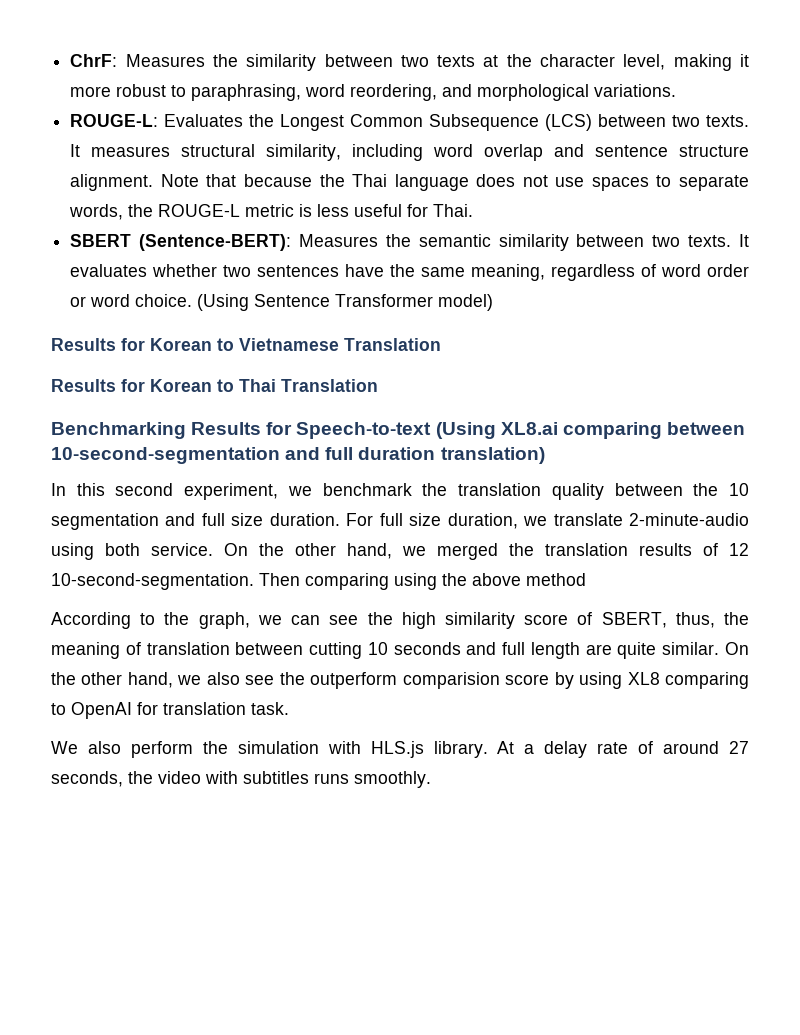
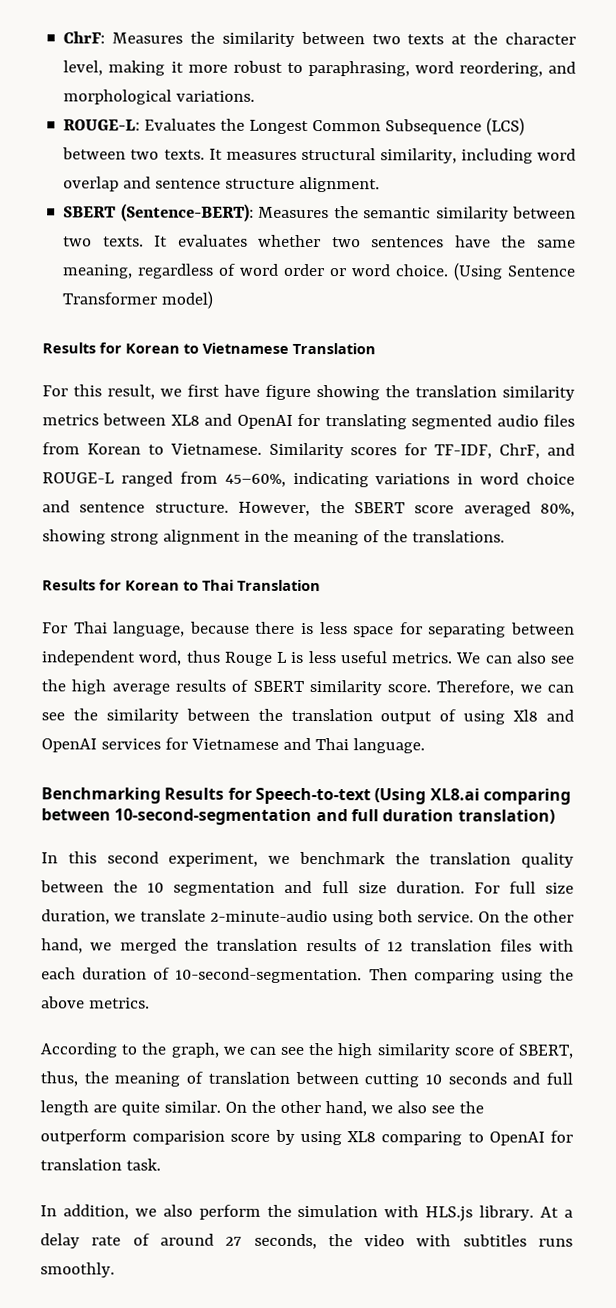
[160,174,749,191] [69,204,474,220] Note that because the Thai language does not use spaces to separate words, the ROUGE-L metric is less useful for Thai. -> (381, 184) none
(441, 344) none -> [42,384,575,401] [42,413,575,430] [42,442,576,459] [42,471,575,488] [42,500,575,517] [42,529,505,546] // For this result, we first have figure showing the translation similarity metrics between XL8 and OpenAI for translating segmented audio files from Korean to Vietnamese. Similarity scores for TF-IDF, ChrF, and ROUGE-L ranged from 45–60%, indicating variations in word choice and sentence structure. However, the SBERT score averaged 80%, showing strong alignment in the meaning of the translations.
(378, 385) none -> [42,621,576,638] [41,650,574,666] [41,679,574,696] [41,708,574,725] [41,737,425,754] // For Thai language, because there is less space for separating between independent word, thus Rouge L is less useful metrics. We can also see the high average results of SBERT similarity score. Therefore, we can see the similarity between the translation output of using Xl8 and OpenAI services for Vietnamese and Thai language.
(749, 549) none -> [410,939,575,952] [41,967,171,980] translation files with each duration of
[526,573,586,586] method -> [88,997,150,1009] metrics.
[51,741,78,754] We -> [40,1204,157,1220] In addition, we

